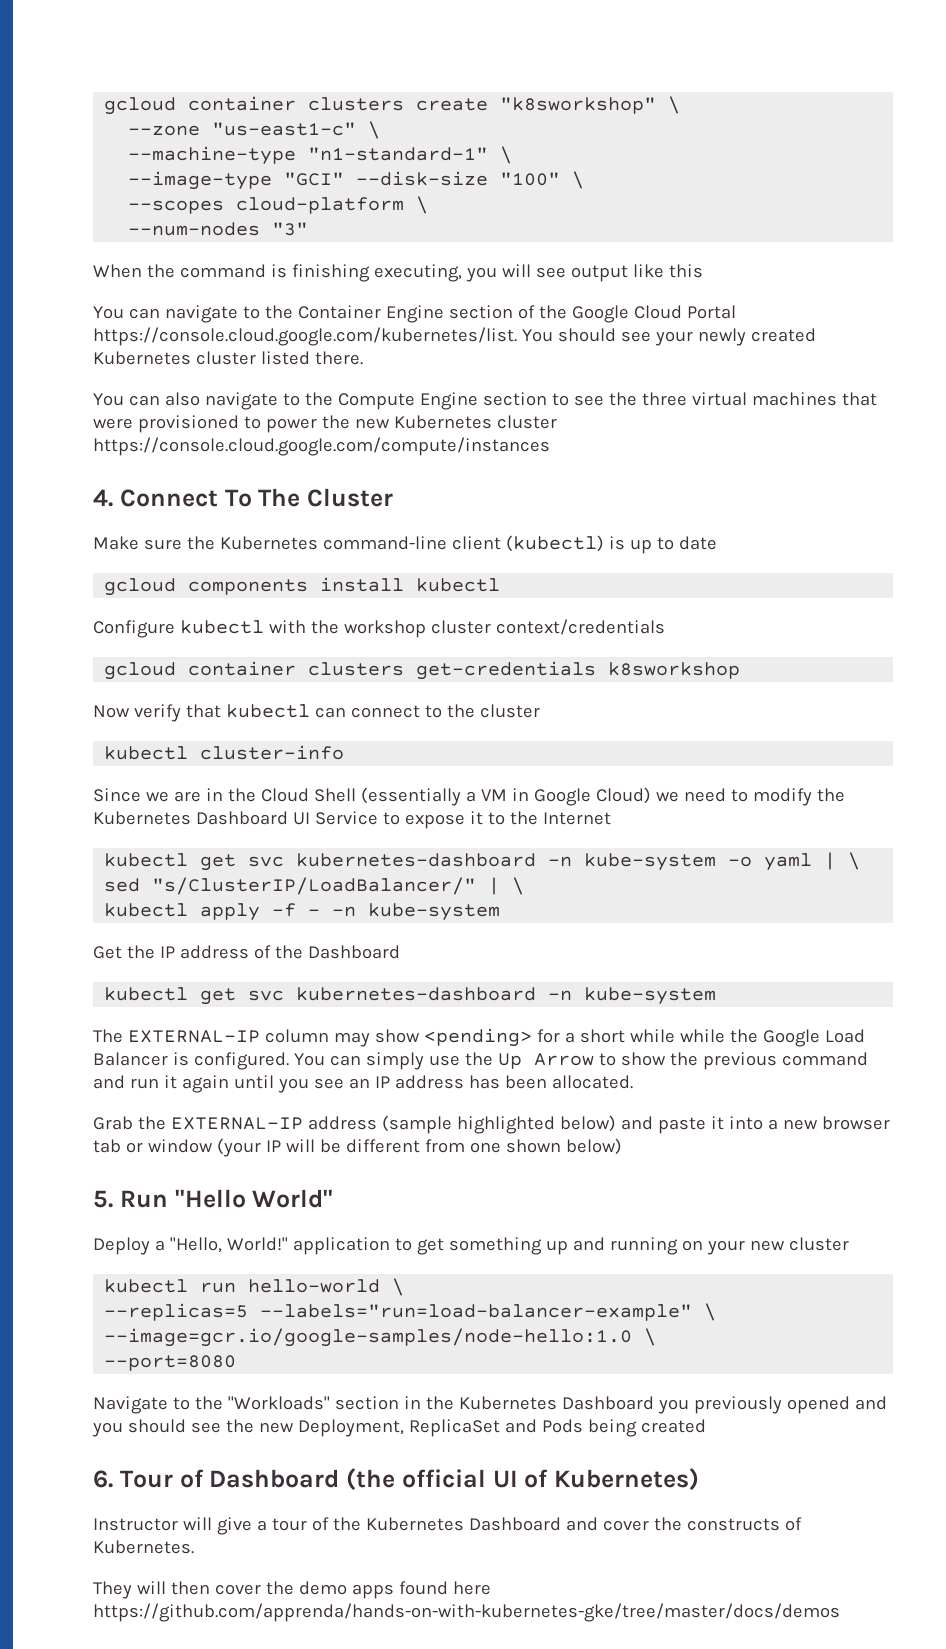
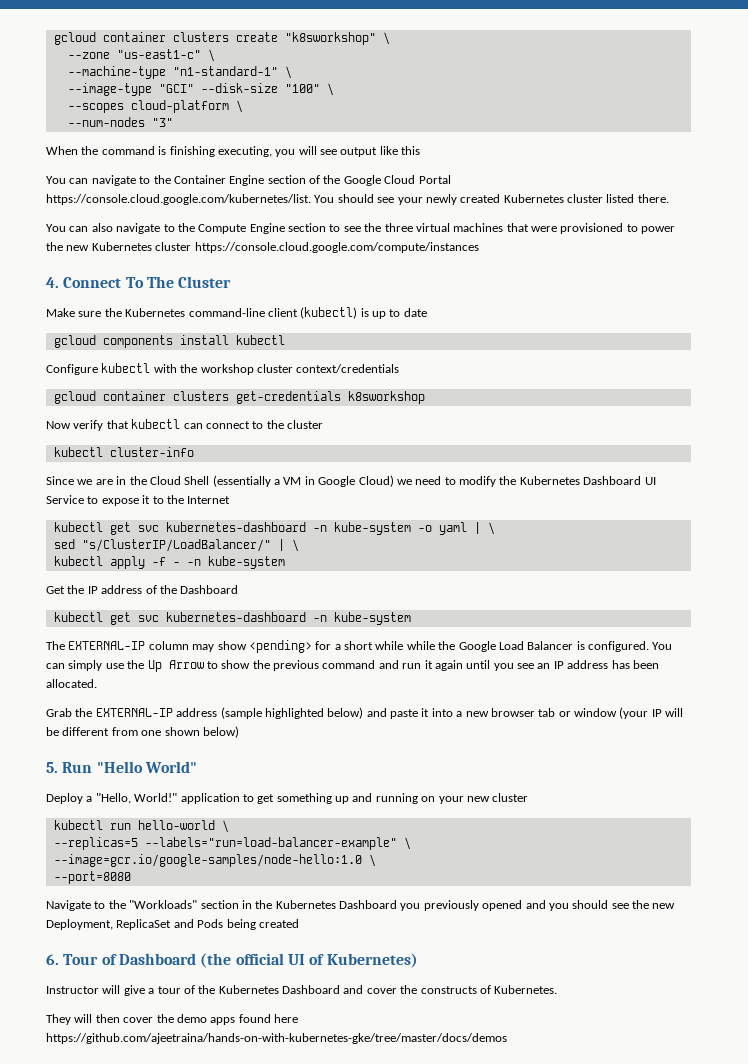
[93,1603,840,1622] https://github.com/apprenda/hands-on-with-kubernetes-gke/tree/master/docs/demos -> [46,1033,507,1044] https://github.com/ajeetraina/hands-on-with-kubernetes-gke/tree/master/docs/demos

